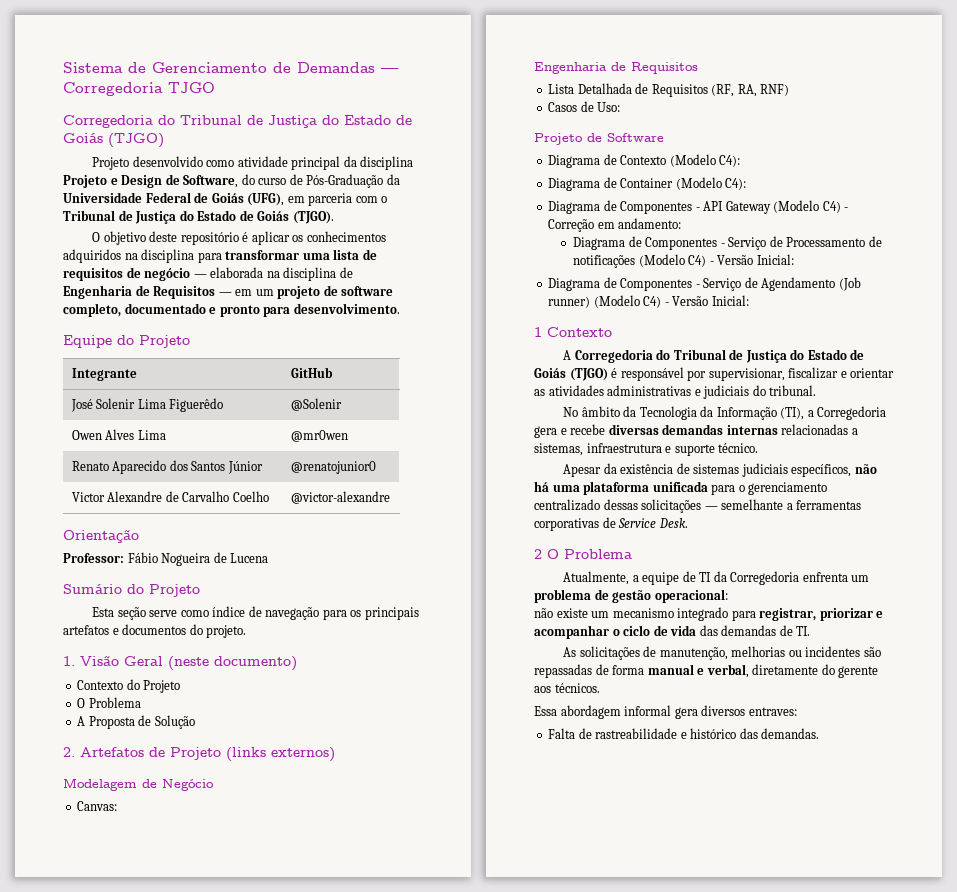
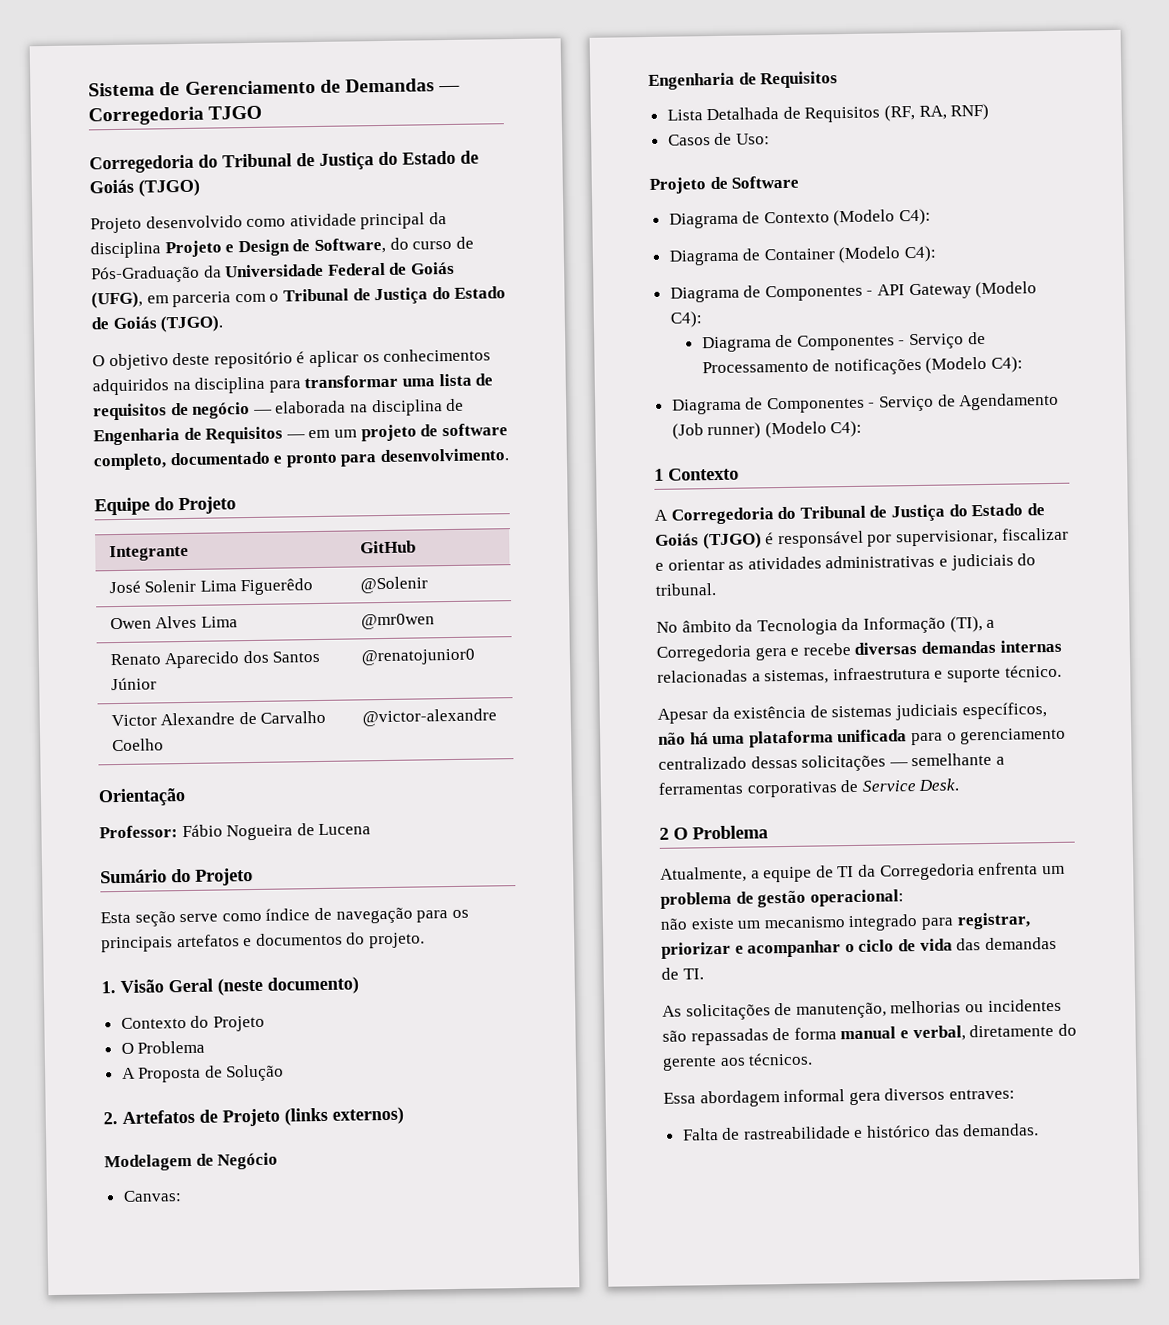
[822,201,849,213] [548,218,682,232] C4) - Correção em andamento: -> [669,311,702,328] C4):
[688,254,794,267] C4) - Versão Inicial: -> [991,356,1024,373] C4):
[643,295,749,308] C4) - Versão Inicial: -> [830,420,863,438] C4):

